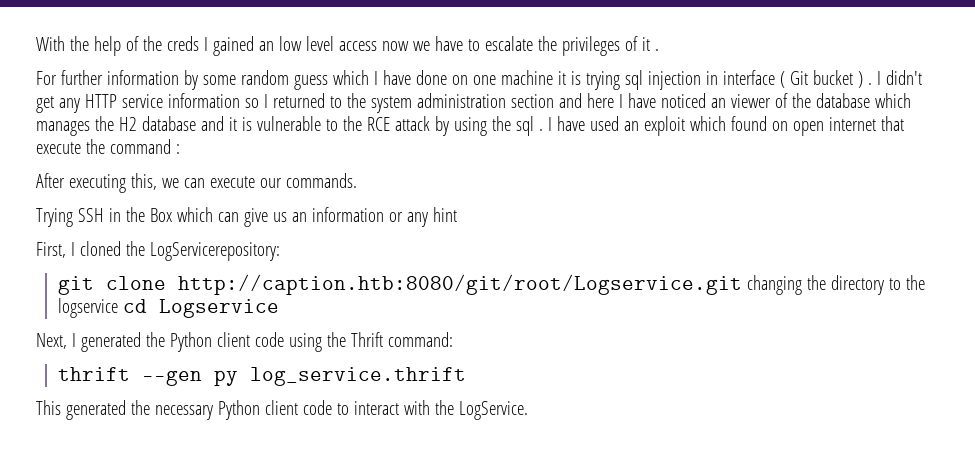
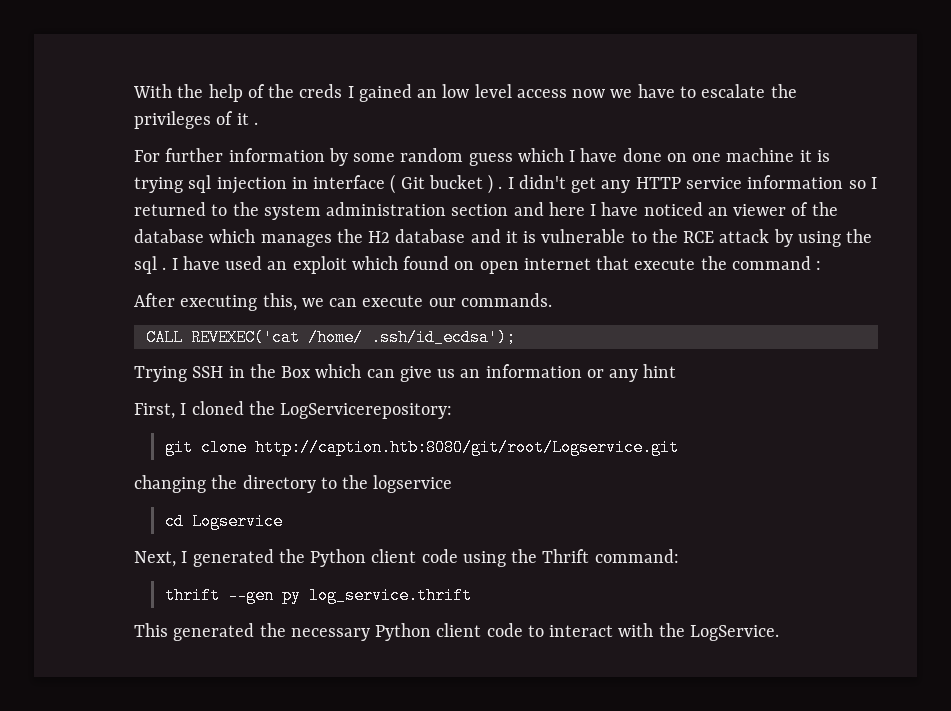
(357, 180) none -> [145,329,516,346] // CALL REVEXEC('cat /home/ .ssh/id_ecdsa');
(742, 284) none -> (679, 447) //
(118, 308) none -> (453, 484) //

